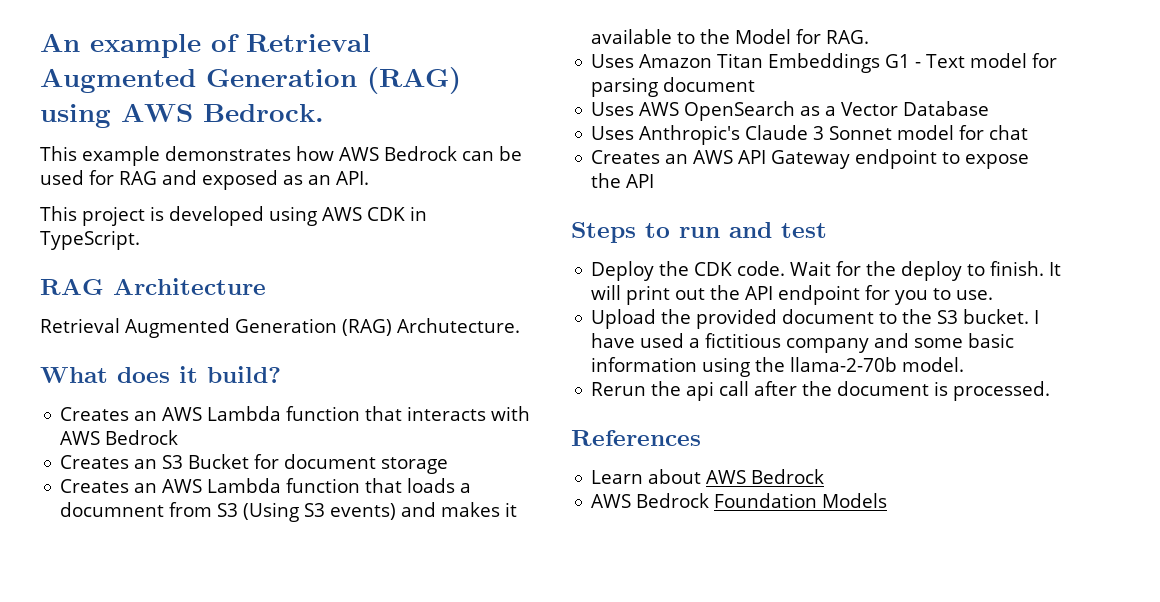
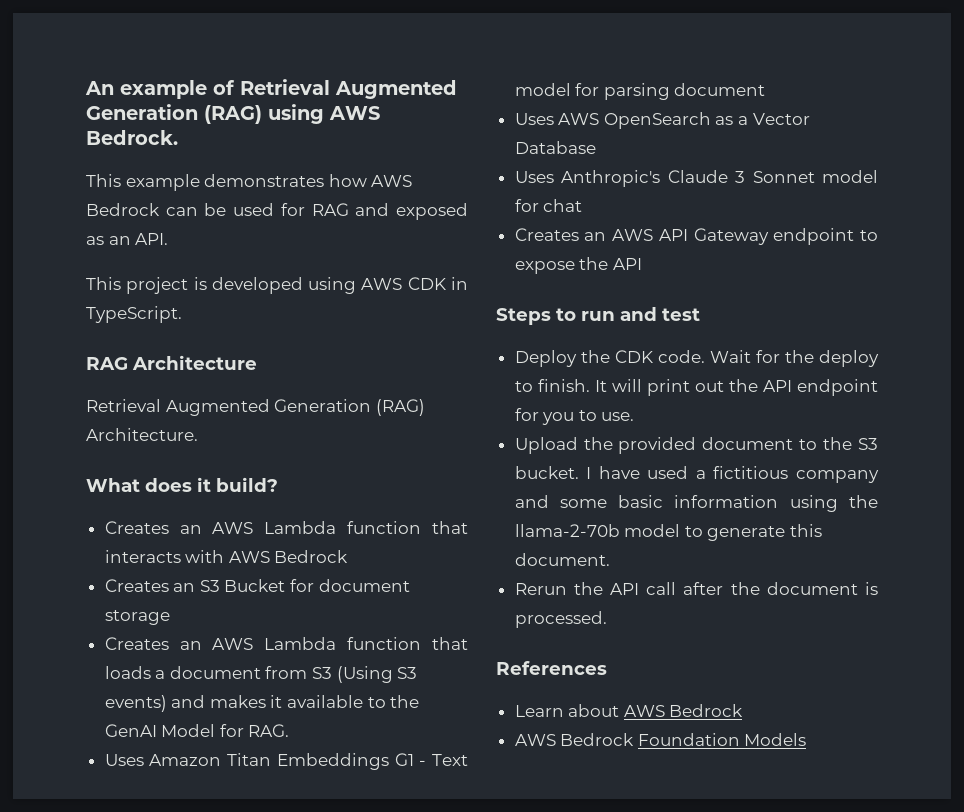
[397,318,520,333] Archutecture. -> [86,428,198,441] Architecture.
[60,502,165,517] documnent -> [169,666,261,679] document
(731, 36) none -> [104,724,157,737] GenAI
[902,357,965,372] model. -> [624,524,823,541] [514,553,610,566] model to generate this document.
[686,381,715,401] api -> [610,583,640,595] API

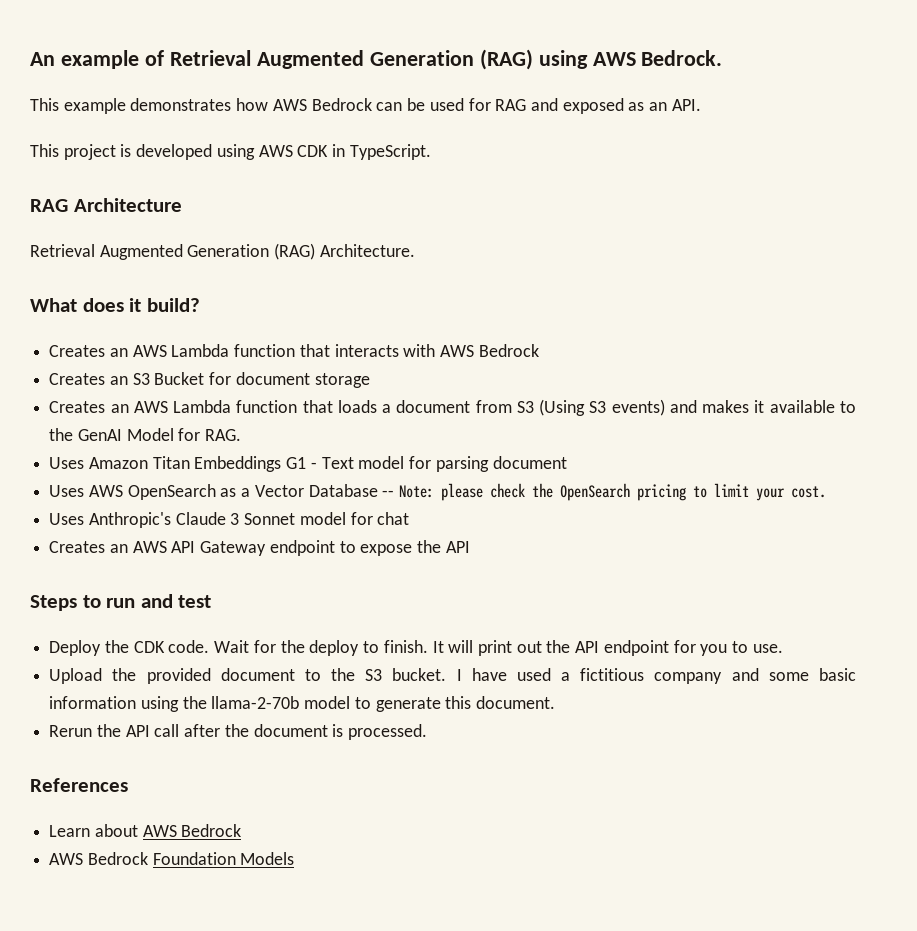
(596, 147) none -> [382,483,827,501] -- Note: please check the OpenSearch pricing to limit your cost.

